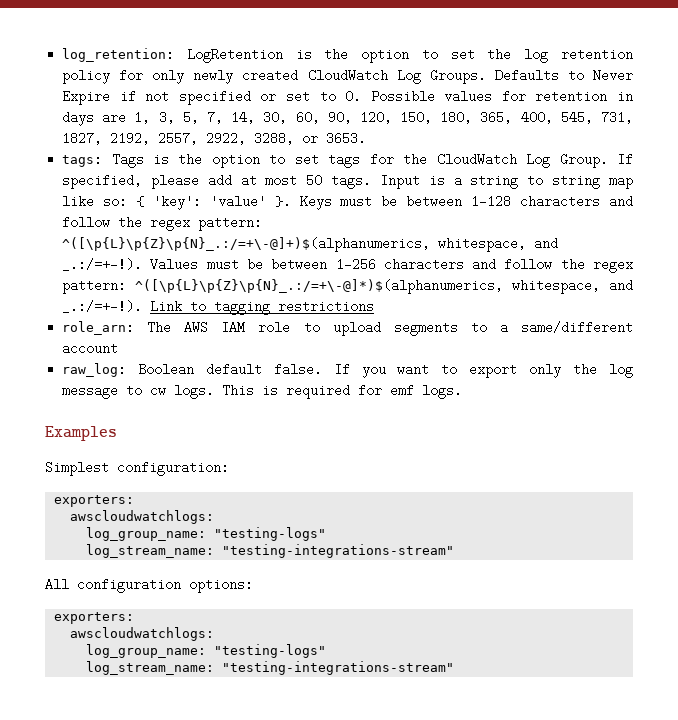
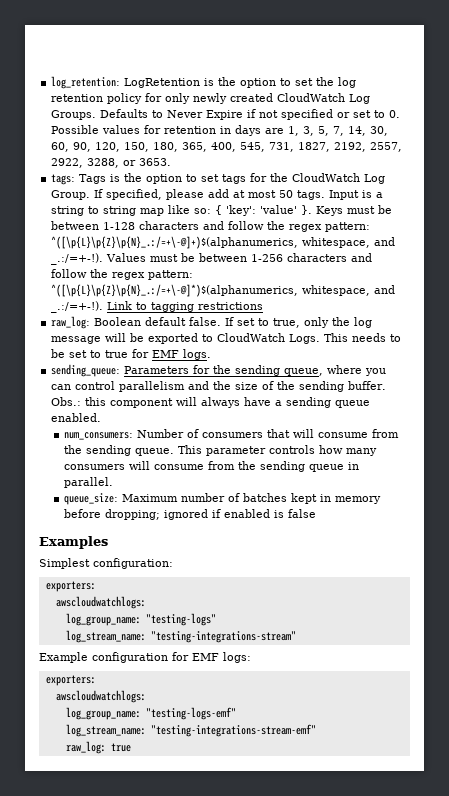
[62,321,634,336] [62,342,119,355] // role_arn: The AWS IAM role to upload segments to a same/different account -> (264, 306) none
[361,363,634,378] [62,384,463,399] you want to export only the log message to cw logs. This is required for emf logs. -> [237,317,373,328] [51,333,402,344] [51,349,212,360] [51,364,387,377] [51,381,387,392] [51,397,371,408] [51,413,102,422] [64,429,400,440] [64,445,378,456] [64,461,360,472] [64,477,114,488] [64,493,382,505] [64,509,317,520] set to true, only the log message will be exported to CloudWatch Logs. This needs to be set to true for EMF logs. // sending_queue: Parameters for the sending queue, where you can control parallelism and the size of the sending buffer. Obs.: this component will always have a sending queue enabled. // num_consumers: Number of consumers that will consume from the sending queue. This parameter controls how many consumers will consume from the sending queue in parallel. // queue_size: Maximum number of batches kept in memory before dropping; ignored if enabled is false
[45,578,253,593] [54,612,135,624] [70,627,215,641] [86,644,327,658] [86,661,455,675] All configuration options: // exporters: // awscloudwatchlogs: // log_group_name: "testing-logs" // log_stream_name: "testing-integrations-stream" -> [39,652,251,663] [45,675,96,686] [55,690,146,703] [65,707,236,720] [65,724,316,737] [65,741,131,754] Example configuration for EMF logs: // exporters: // awscloudwatchlogs: // log_group_name: "testing-logs-emf" // log_stream_name: "testing-integrations-stream-emf" // raw_log: true

